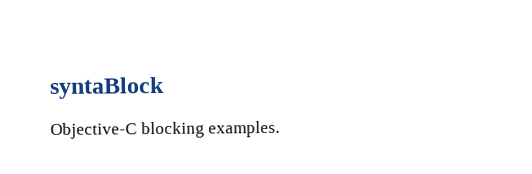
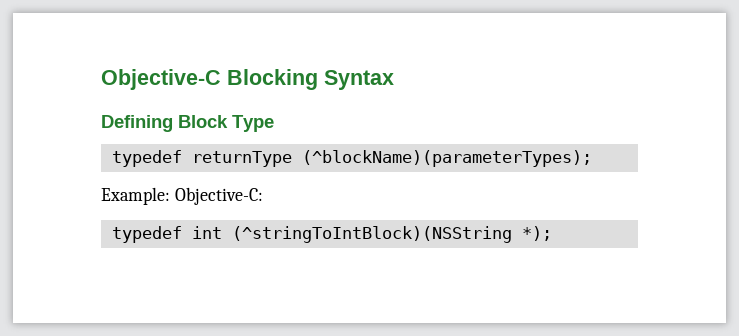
[49,76,165,100] [50,120,281,140] syntaBlock // Objective-C blocking examples. -> [101,69,394,90] [101,115,274,132] [111,150,592,167] [101,187,263,205] [111,226,552,243] Objective-C Blocking Syntax // Defining Block Type // typedef returnType (^blockName)(parameterTypes); // Example: Objective-C: // typedef int (^stringToIntBlock)(NSString *);

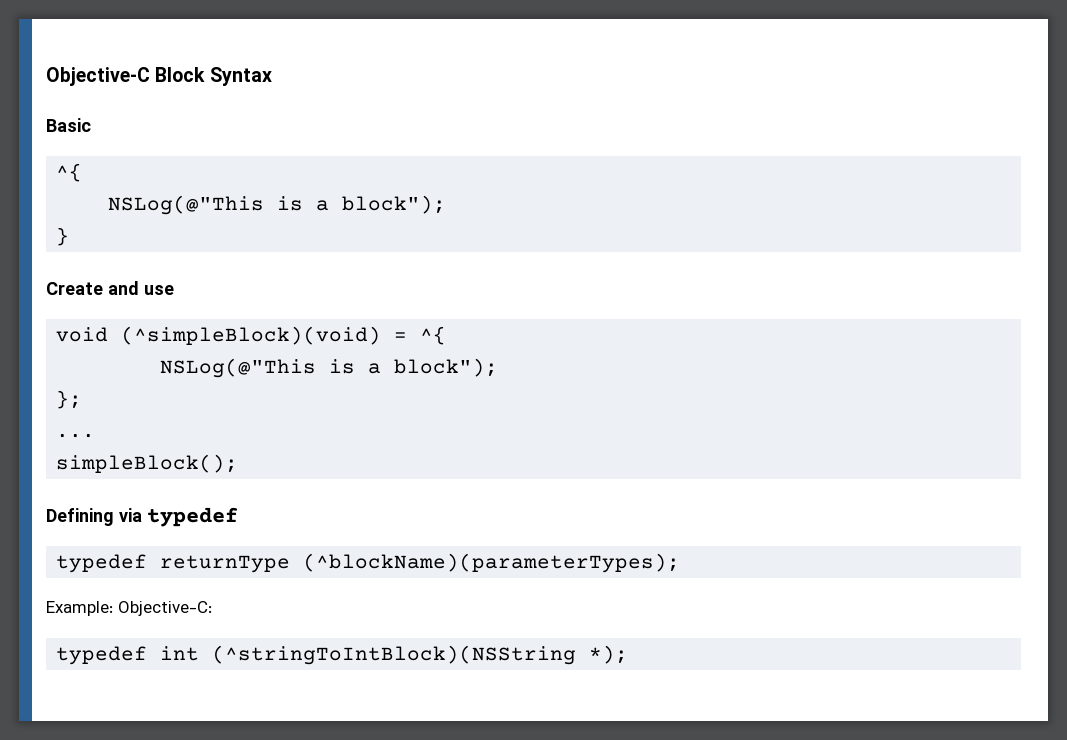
[227,69,318,90] Blocking -> [155,67,206,82] Block
(394, 80) none -> [46,118,91,132] [56,163,83,182] [108,195,447,215] [56,227,70,246] [46,281,174,295] [56,326,447,345] [160,358,499,378] [56,390,83,409] [56,433,96,438] [56,454,239,473] // Basic // ^{ // NSLog(@"This is a block"); // } // Create and use // void (^simpleBlock)(void) = ^{ // NSLog(@"This is a block"); // }; // ... // simpleBlock();
[178,115,274,132] Block Type -> [118,507,238,527] via typedef

